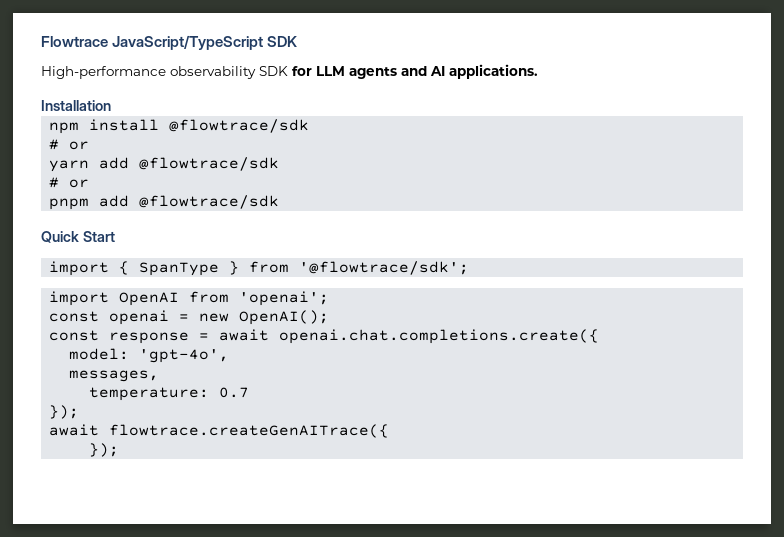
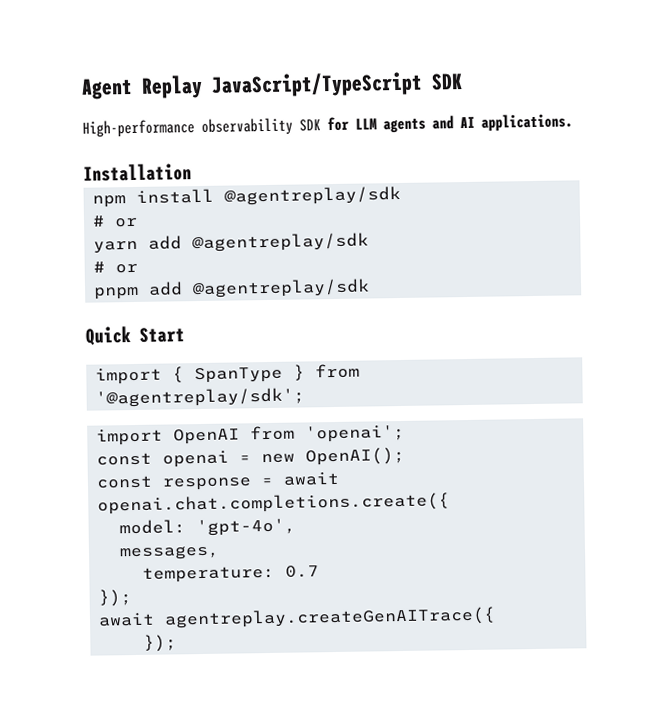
[41,36,108,47] Flowtrace -> [81,74,203,100] Agent Replay
[169,119,310,133] @flowtrace/sdk -> [224,185,402,206] @agentreplay/sdk
[139,157,280,171] @flowtrace/sdk -> [192,232,370,253] @agentreplay/sdk
[139,195,280,209] @flowtrace/sdk -> [192,278,371,299] @agentreplay/sdk
[299,261,470,275] '@flowtrace/sdk'; -> [95,387,306,408] '@agentreplay/sdk';
[109,424,390,438] flowtrace.createGenAITrace({ -> [164,606,497,629] agentreplay.createGenAITrace({

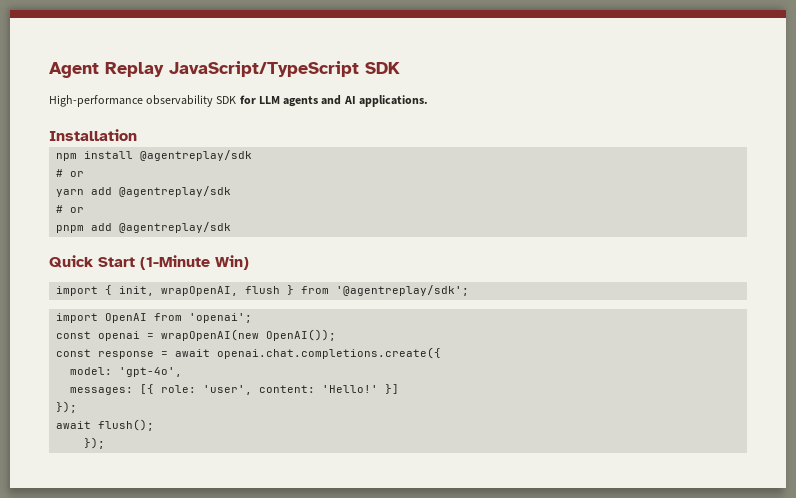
(185, 335) none -> [140,255,249,270] (1-Minute Win)
[194,366,284,384] SpanType -> [119,286,281,296] init, wrapOpenAI, flush
[261,446,406,466] new OpenAI(); -> [161,329,337,341] wrapOpenAI(new OpenAI());
[119,545,221,561] [142,565,320,583] messages, // temperature: 0.7 -> [70,384,400,395] messages: [{ role: 'user', content: 'Hello!' }]
[164,606,497,629] agentreplay.createGenAITrace({ -> [98,419,155,431] flush();

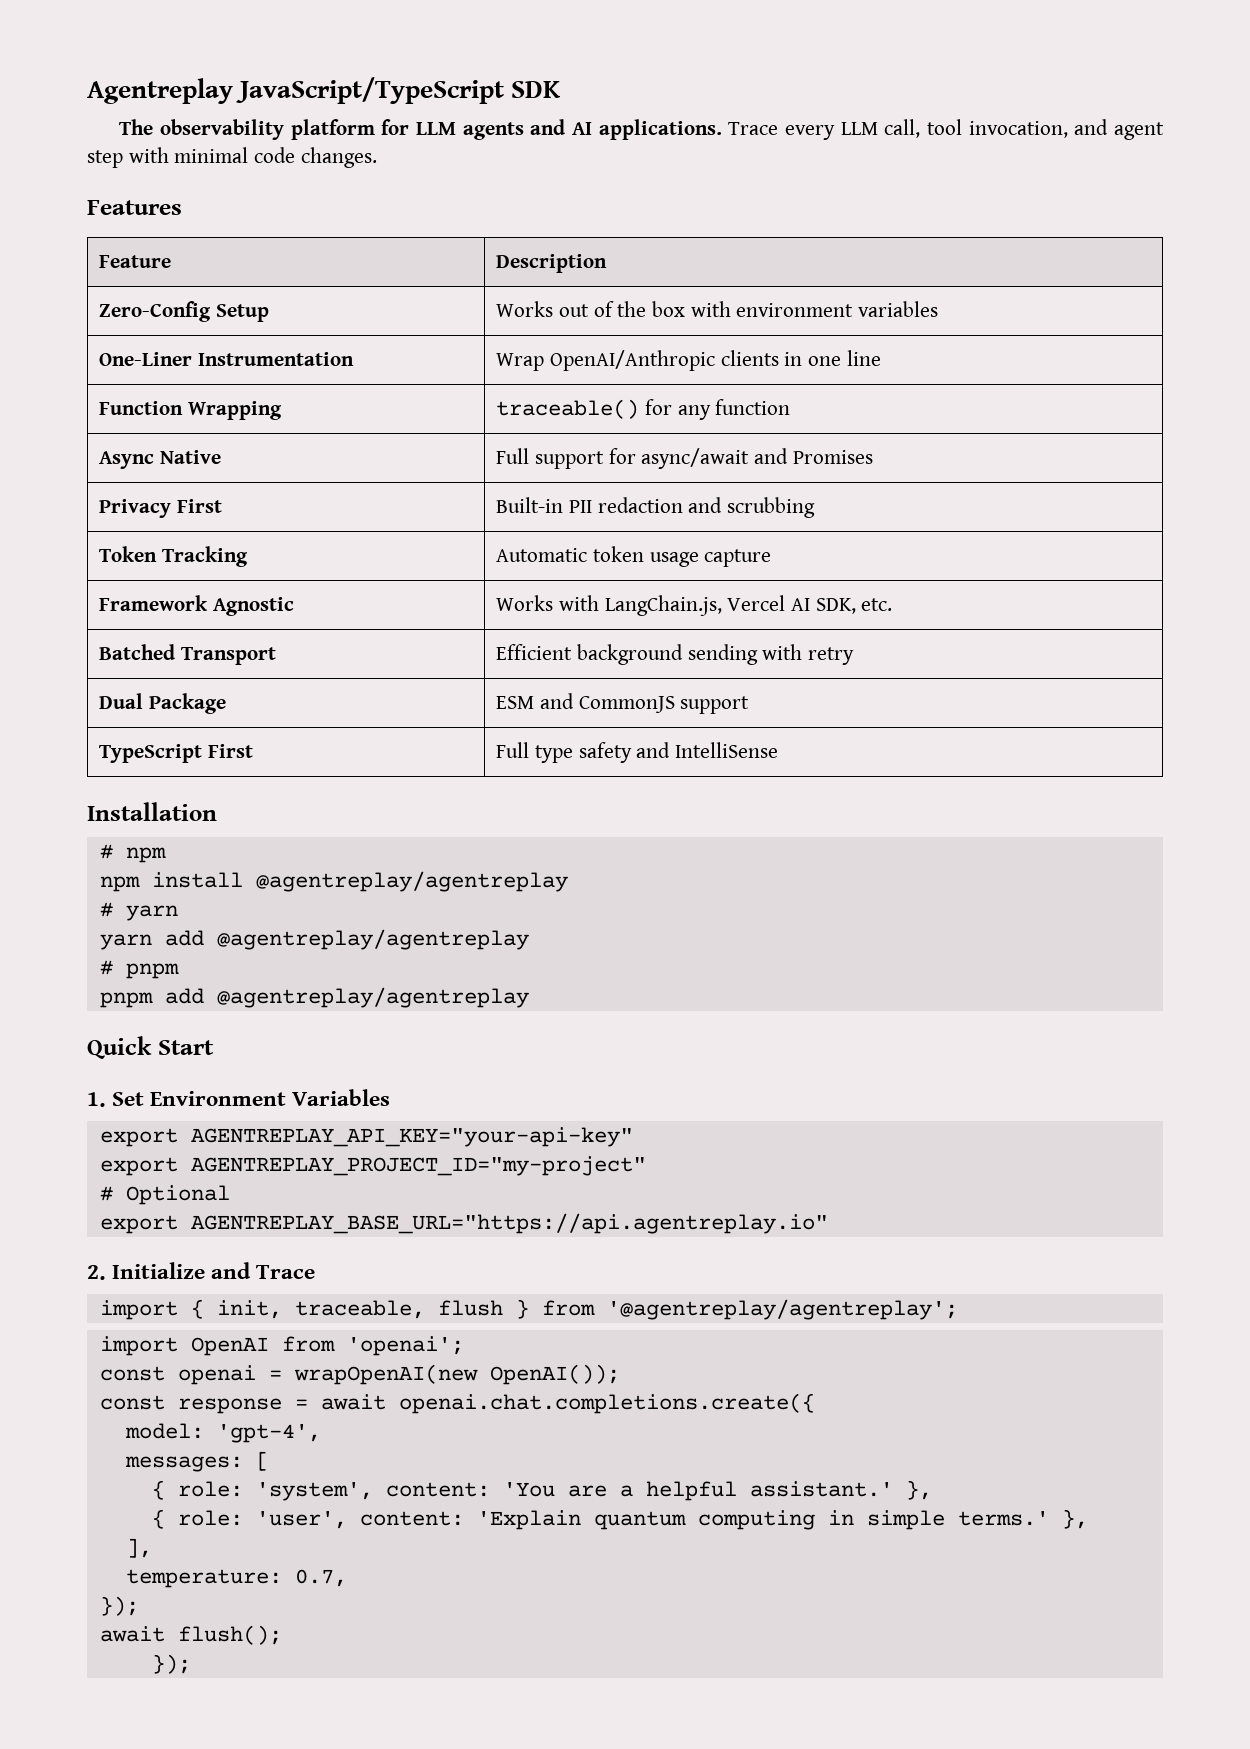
[49,62,164,78] Agent Replay -> [87,78,233,104] Agentreplay
[49,95,237,107] High-performance observability SDK -> [119,119,375,140] The observability platform
(428, 101) none -> [728,119,1164,140] [87,147,377,168] [87,200,182,215] [99,255,172,268] [496,254,608,273] [99,301,269,322] [496,301,938,317] [99,352,354,366] [496,350,881,371] [99,401,282,420] [496,399,791,420] [99,450,221,469] [496,448,873,469] [99,499,222,518] [496,497,815,518] [99,546,248,567] [496,546,772,567] [99,595,294,616] [496,595,893,616] [99,644,276,665] [496,644,854,665] [99,693,226,714] [496,693,750,714] [99,744,253,763] [496,742,778,763] Trace every LLM call, tool invocation, and agent step with minimal code changes. // Features // Feature | Description // Zero-Config Setup | Works out of the box with environment variables // One-Liner Instrumentation | Wrap OpenAI/Anthropic clients in one line // Function Wrapping | traceable() for any function // Async Native | Full support for async/await and Promises // Privacy First | Built-in PII redaction and scrubbing // Token Tracking | Automatic token usage capture // Framework Agnostic | Works with LangChain.js, Vercel AI SDK, etc. // Batched Transport | Efficient background sending with retry // Dual Package | ESM and CommonJS support // TypeScript First | Full type safety and IntelliSense
(137, 135) none -> [99,844,166,863] // # npm
[140,150,253,161] [56,169,85,177] @agentreplay/sdk // # or -> [255,871,568,892] [99,902,178,921] @agentreplay/agentreplay // # yarn
[119,186,232,197] [56,205,85,213] @agentreplay/sdk // # or -> [216,929,529,950] [99,960,179,979] @agentreplay/agentreplay // # pnpm
[119,222,232,233] @agentreplay/sdk -> [216,987,529,1008] @agentreplay/agentreplay
[140,255,249,270] (1-Minute Win) -> [87,1089,391,1107] [99,1127,633,1147] [99,1156,646,1176] [99,1185,230,1205] [99,1213,828,1234] [87,1262,316,1280] // 1. Set Environment Variables // export AGENTREPLAY_API_KEY="your-api-key" // export AGENTREPLAY_PROJECT_ID="my-project" // # Optional // export AGENTREPLAY_BASE_URL="https://api.agentreplay.io" // 2. Initialize and Trace
[161,286,239,296] wrapOpenAI, -> [294,1300,425,1319] traceable,
[336,285,470,296] '@agentreplay/sdk'; -> [606,1299,958,1320] '@agentreplay/agentreplay';
[119,367,183,377] 'gpt-4o', -> [216,1424,321,1443] 'gpt-4',
[140,384,400,395] [{ role: 'user', content: 'Hello!' }] -> [255,1451,269,1471] [151,1480,932,1501] [151,1509,1088,1530] [125,1538,152,1558] [125,1569,347,1588] [ // { role: 'system', content: 'You are a helpful assistant.' }, // { role: 'user', content: 'Explain quantum computing in simple terms.' }, // ], // temperature: 0.7,

